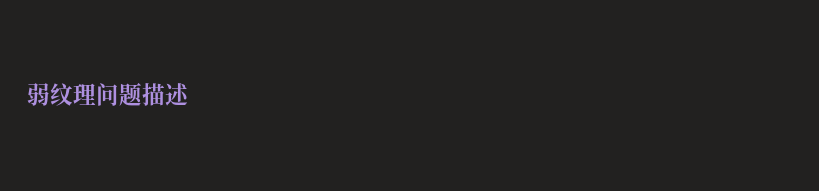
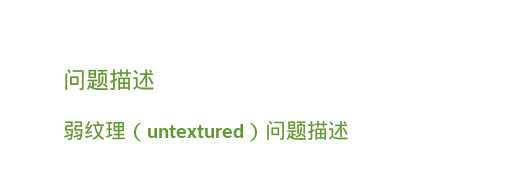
[27,82,189,106] 弱纹理问题描述 -> [63,69,155,91] [63,120,349,142] 问题描述 // 弱纹理（untextured）问题描述

